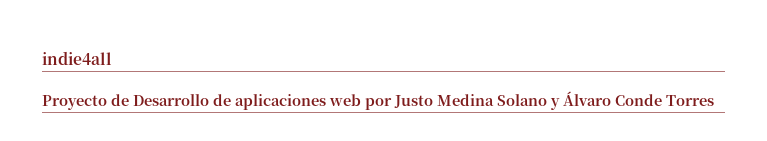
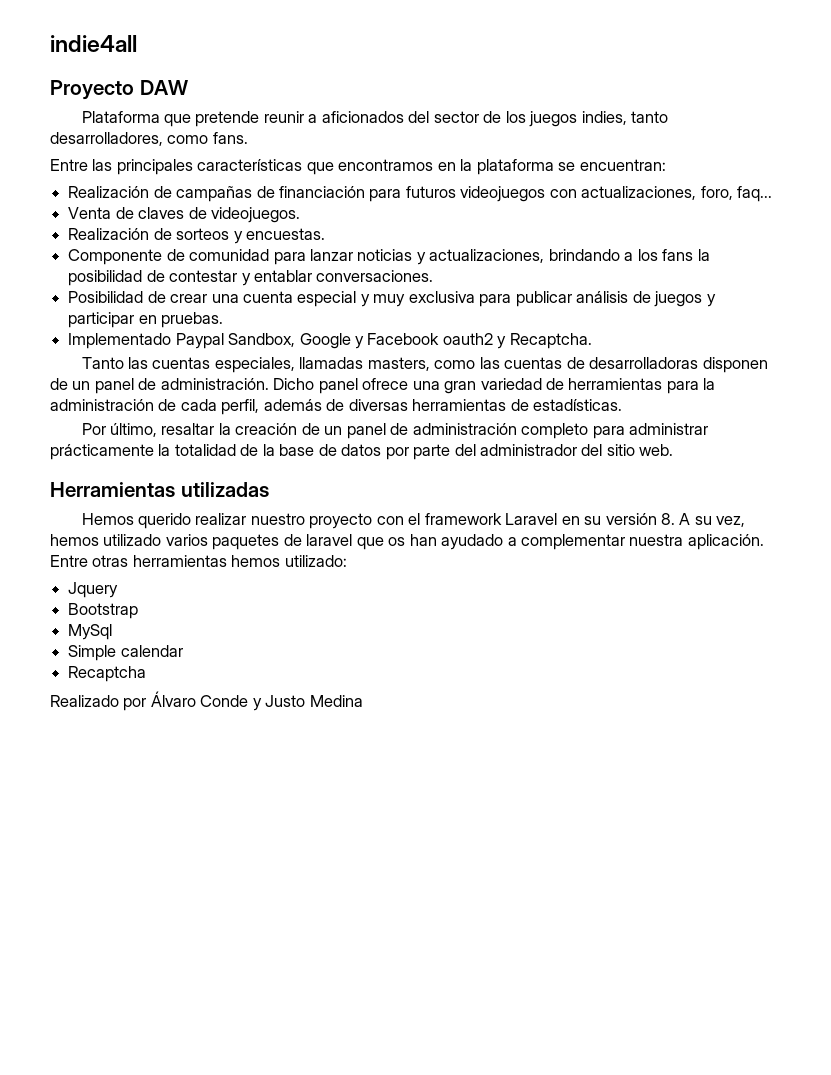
[111,91,714,110] de Desarrollo de aplicaciones web por Justo Medina Solano y Álvaro Conde Torres -> [139,80,188,95] [81,111,668,127] [50,132,248,146] [50,159,666,175] [68,186,773,202] [68,207,300,223] [68,228,325,244] [68,249,710,265] [68,270,434,286] [68,291,716,307] [68,312,224,328] [68,333,592,349] [81,357,768,373] [50,378,716,394] [50,399,623,415] [81,423,708,439] [50,444,674,460] [50,482,269,497] [81,513,746,529] [50,534,764,550] [50,555,347,567] [68,582,119,598] [68,603,139,619] [68,624,113,640] [68,645,183,661] [68,666,147,682] [50,691,363,711] DAW // Plataforma que pretende reunir a aficionados del sector de los juegos indies, tanto desarrolladores, como fans. // Entre las principales características que encontramos en la plataforma se encuentran: // Realización de campañas de financiación para futuros videojuegos con actualizaciones, foro, faq... // Venta de claves de videojuegos. // Realización de sorteos y encuestas. // Componente de comunidad para lanzar noticias y actualizaciones, brindando a los fans la posibilidad de contestar y entablar conversaciones. // Posibilidad de crear una cuenta especial y muy exclusiva para publicar análisis de juegos y participar en pruebas. // Implementado Paypal Sandbox, Google y Facebook oauth2 y Recaptcha. // Tanto las cuentas especiales, llamadas masters, como las cuentas de desarrolladoras disponen de un panel de administración. Dicho panel ofrece una gran variedad de herramientas para la administración de cada perfil, además de diversas herramientas de estadísticas. // Por último, resaltar la creación de un panel de administración completo para administrar prácticamente la totalidad de la base de datos por parte del administrador del sitio web. // Herramientas utilizadas // Hemos querido realizar nuestro proyecto con el framework Laravel en su versión 8. A su vez, hemos utilizado varios paquetes de laravel que os han ayudado a complementar nuestra aplicación. Entre otras herramientas hemos utilizado: // Jquery // Bootstrap // MySql // Simple calendar // Recaptcha // Realizado por Álvaro Conde y Justo Medina

